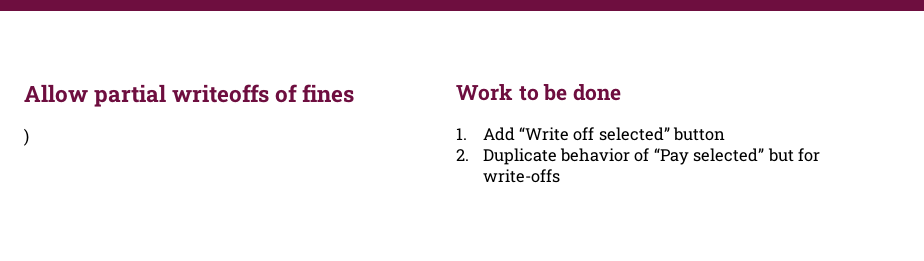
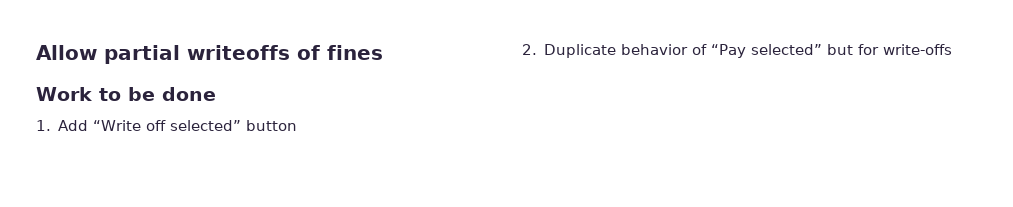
[24,128,29,146] // ) -> (383, 52) none

